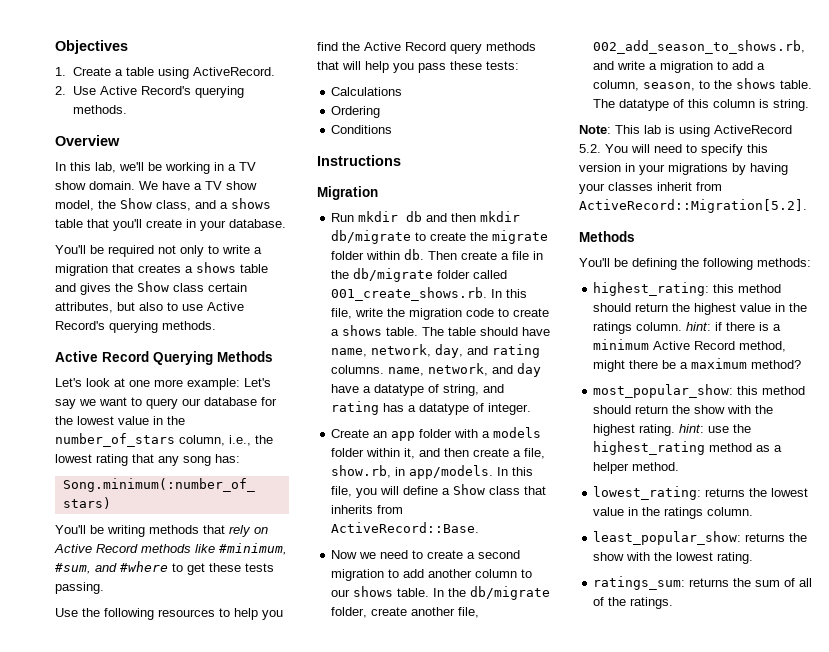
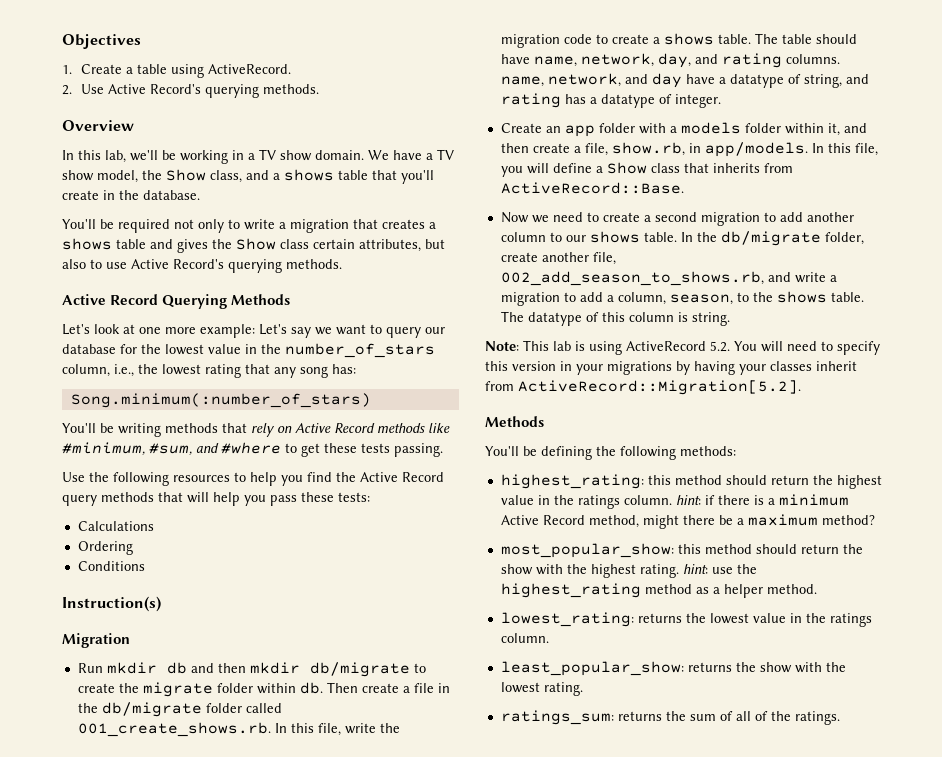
[200,220,226,231] your -> [119,190,139,200] the
[317,155,401,166] Instructions -> [62,596,161,612] Instruction(s)

